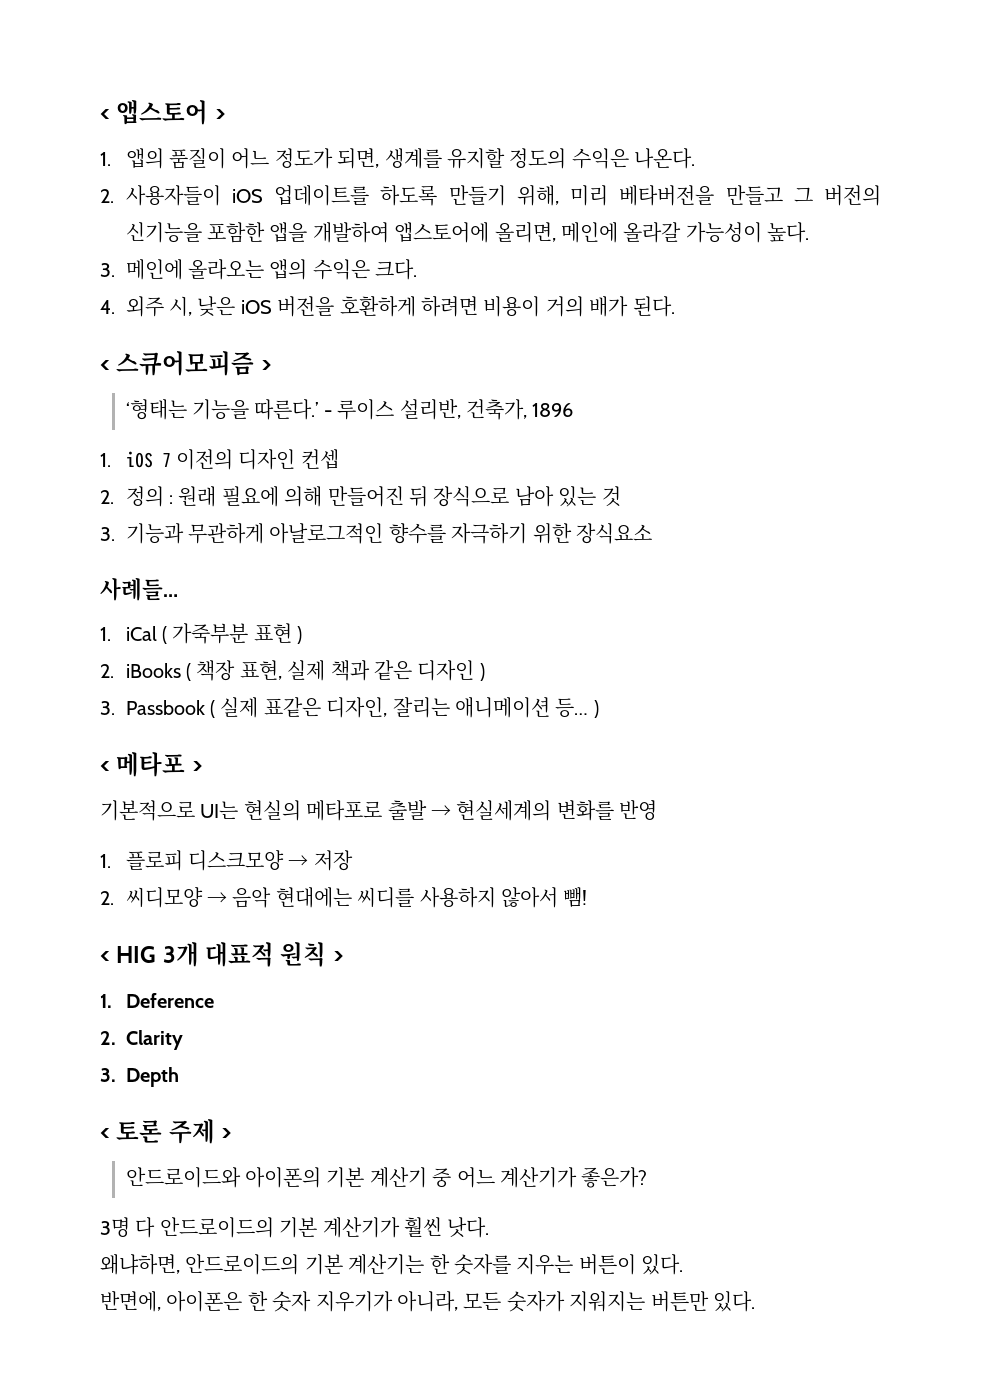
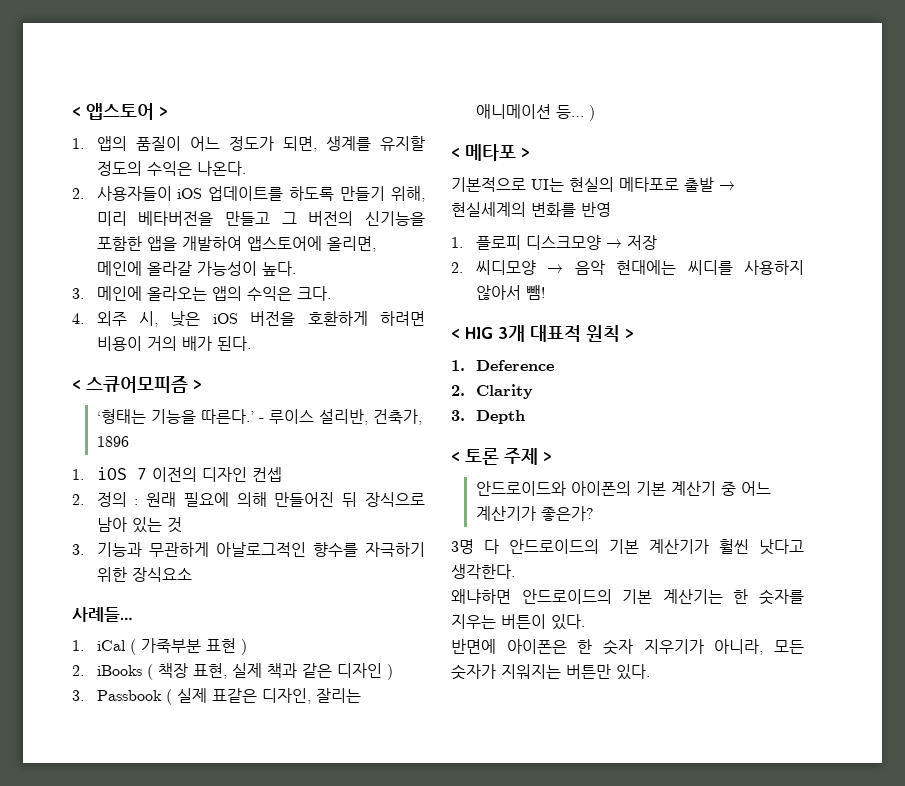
[447,1217,490,1238] [100,1254,180,1275] 낫다. // 왜냐하면, -> [759,539,804,555] [451,564,515,579] [451,589,511,604] 낫다고 생각한다. // 왜냐하면
[100,1291,161,1312] 반면에, -> [451,639,496,654] 반면에

